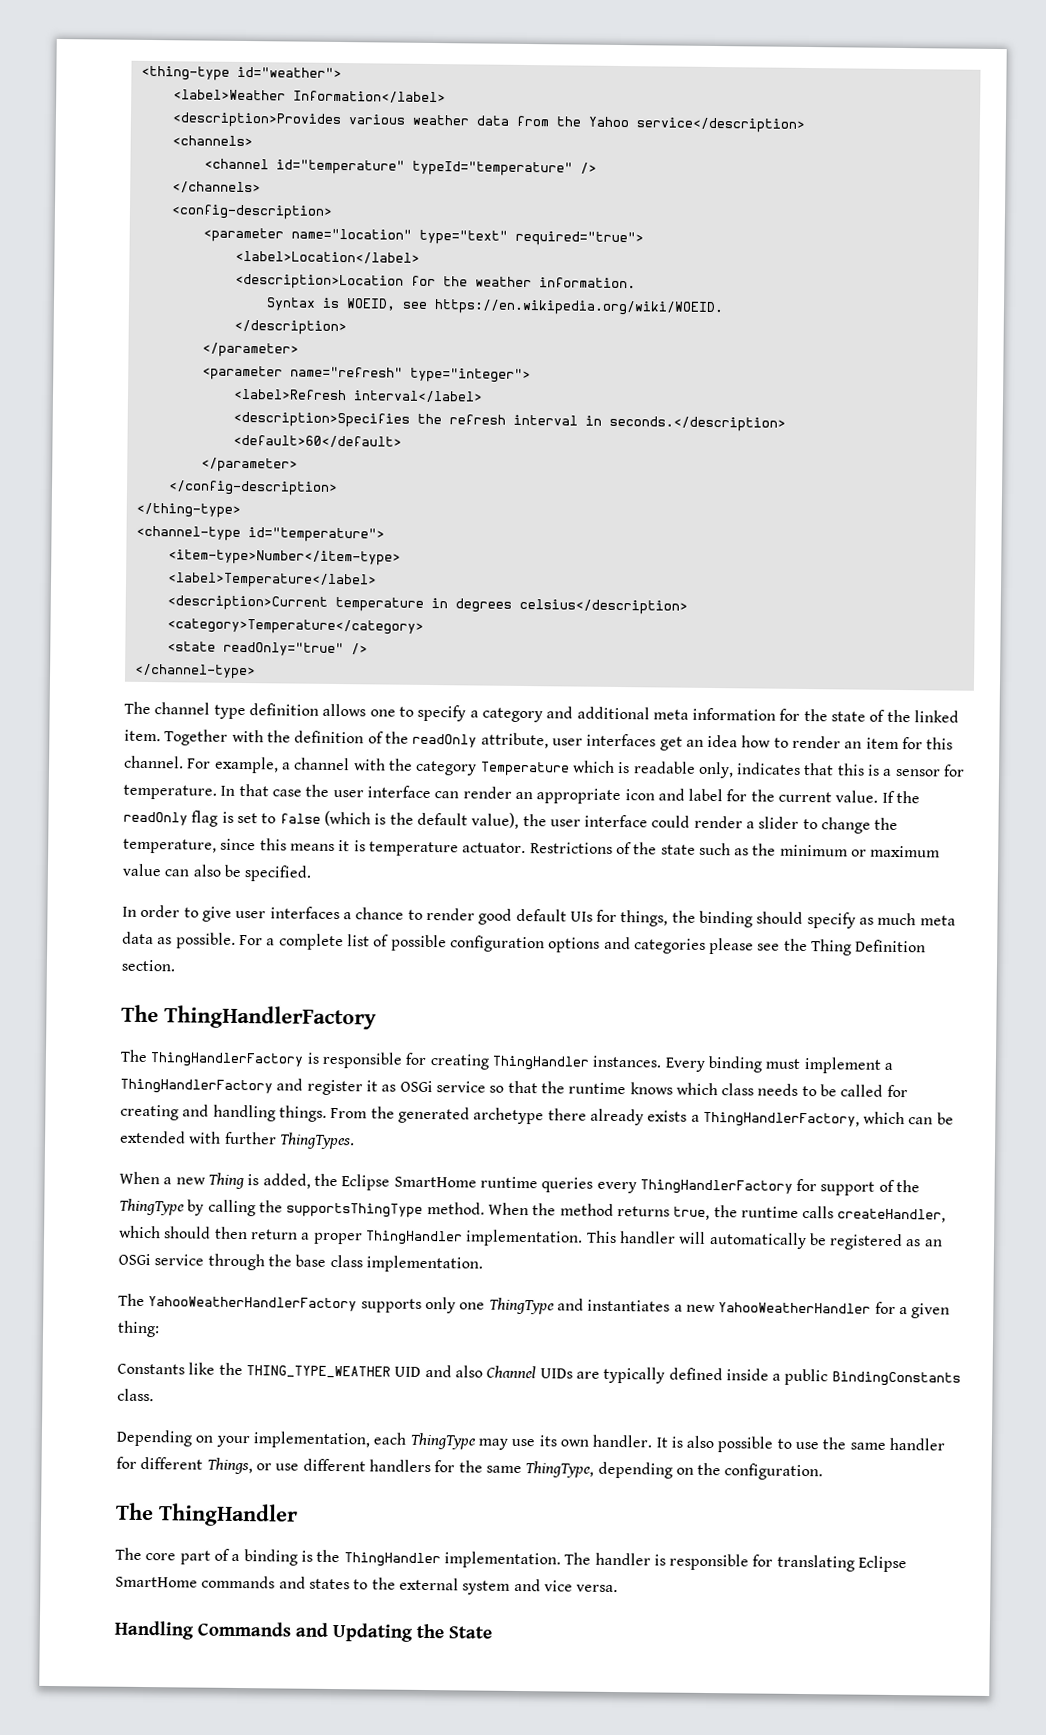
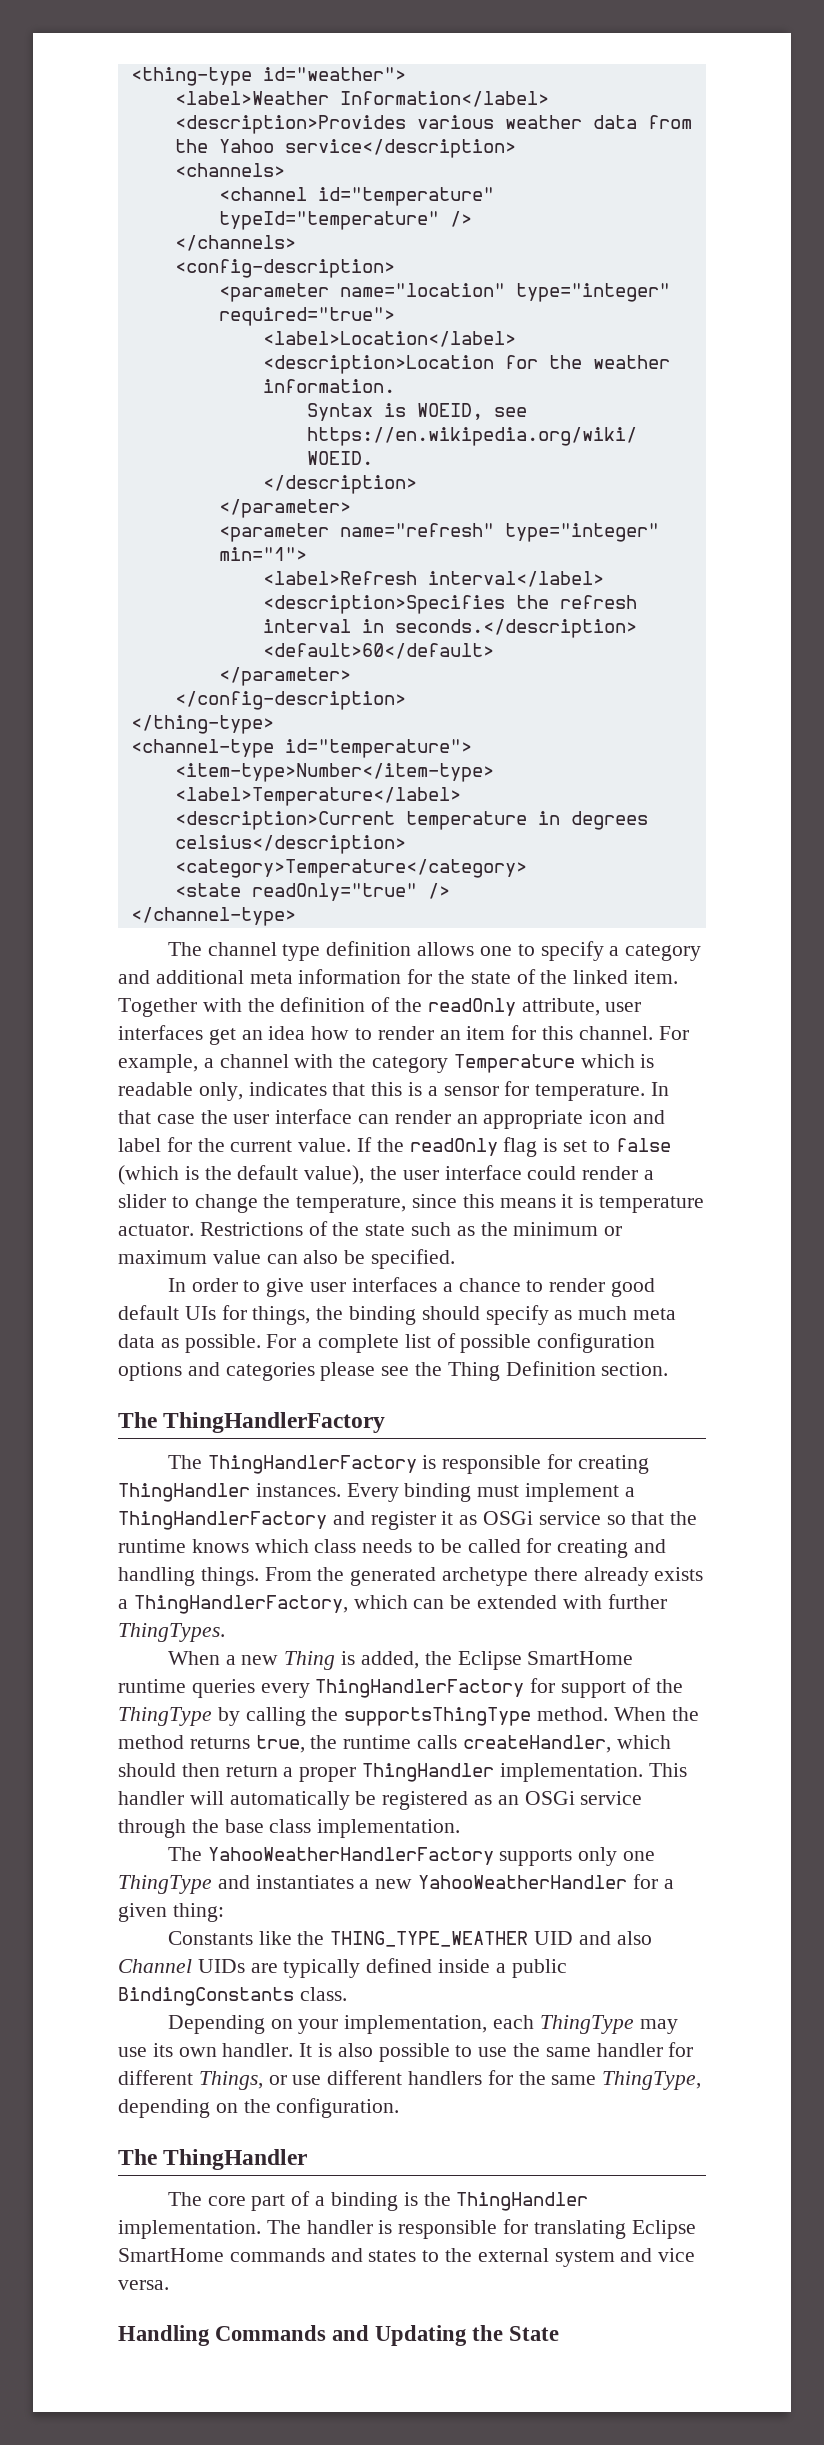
[418,229,508,245] type="text" -> [515,283,670,302] type="integer"
[409,367,531,384] type="integer"> -> [504,523,659,542] [218,547,307,561] type="integer" min="1">

